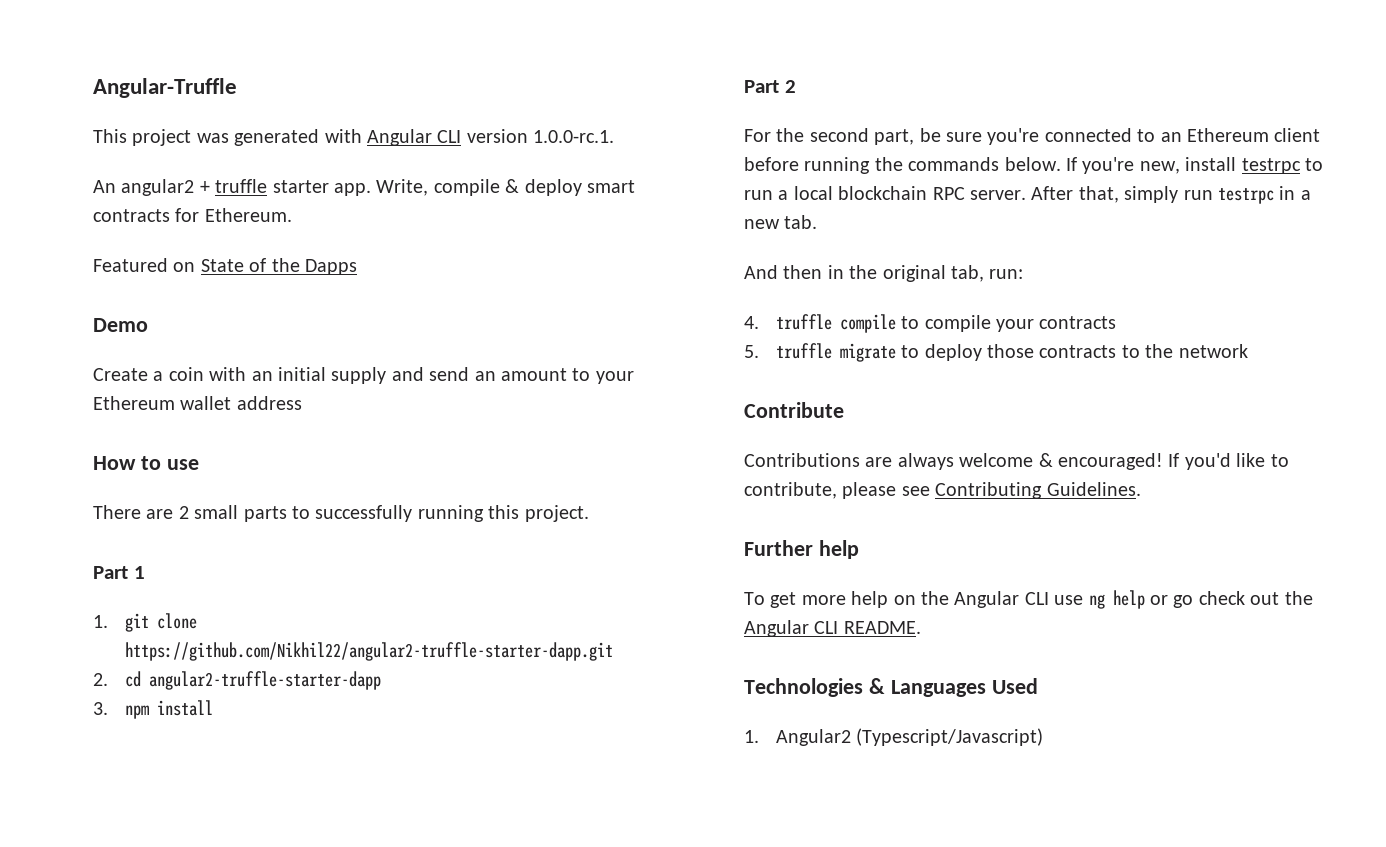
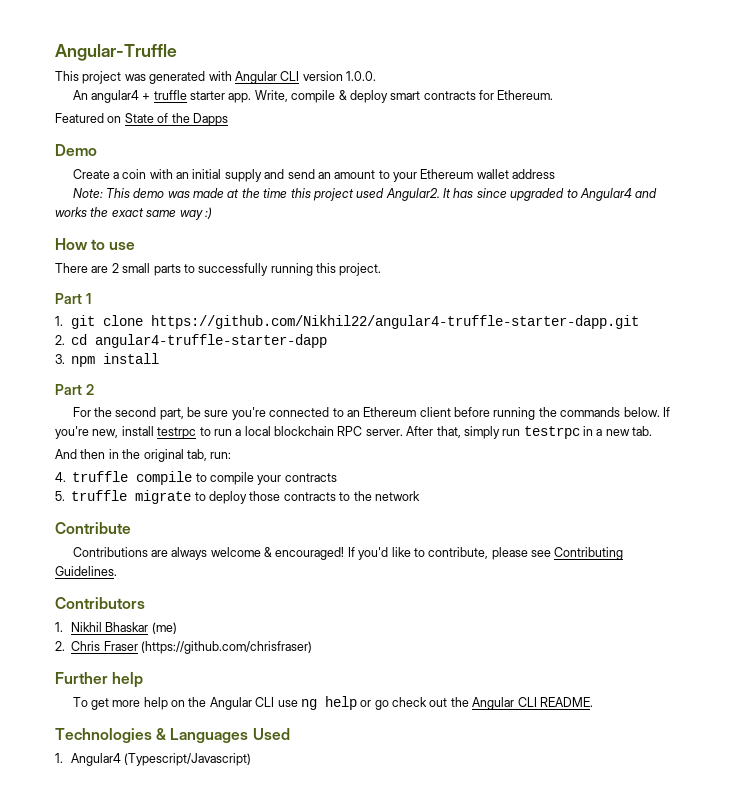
[533,130,615,143] 1.0.0-rc.1. -> [346,71,376,81] 1.0.0.
[121,179,195,196] angular2 -> [90,90,139,103] angular4
(302, 403) none -> [72,188,658,201] [55,207,212,220] // Note: This demo was made at the time this project used Angular2. It has since upgraded to Angular4 and works the exact same way :)
[124,642,613,661] https://github.com/Nikhil22/angular2-truffle-starter-dapp.git -> [150,315,639,329] https://github.com/Nikhil22/angular4-truffle-starter-dapp.git
[148,671,381,690] angular2-truffle-starter-dapp -> [95,334,328,348] angular4-truffle-starter-dapp
(1141, 489) none -> [55,597,145,609] [55,622,177,634] [55,641,312,654] // Contributors // 1. Nikhil Bhaskar (me) // 2. Chris Fraser (https://github.com/chrisfraser)
[775,729,851,746] Angular2 -> [70,753,121,766] Angular4

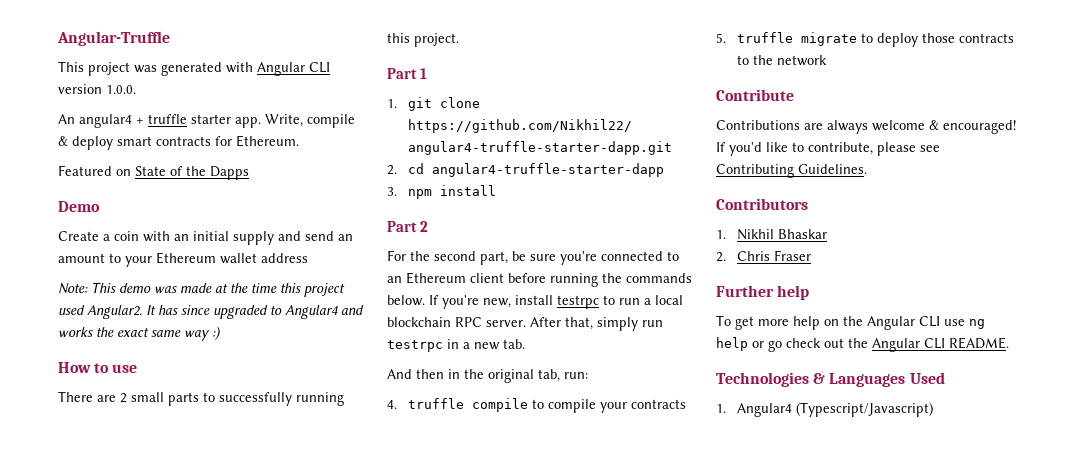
[151,622,177,634] (me) -> (828, 234) none
[141,641,312,654] (https://github.com/chrisfraser) -> (812, 255) none

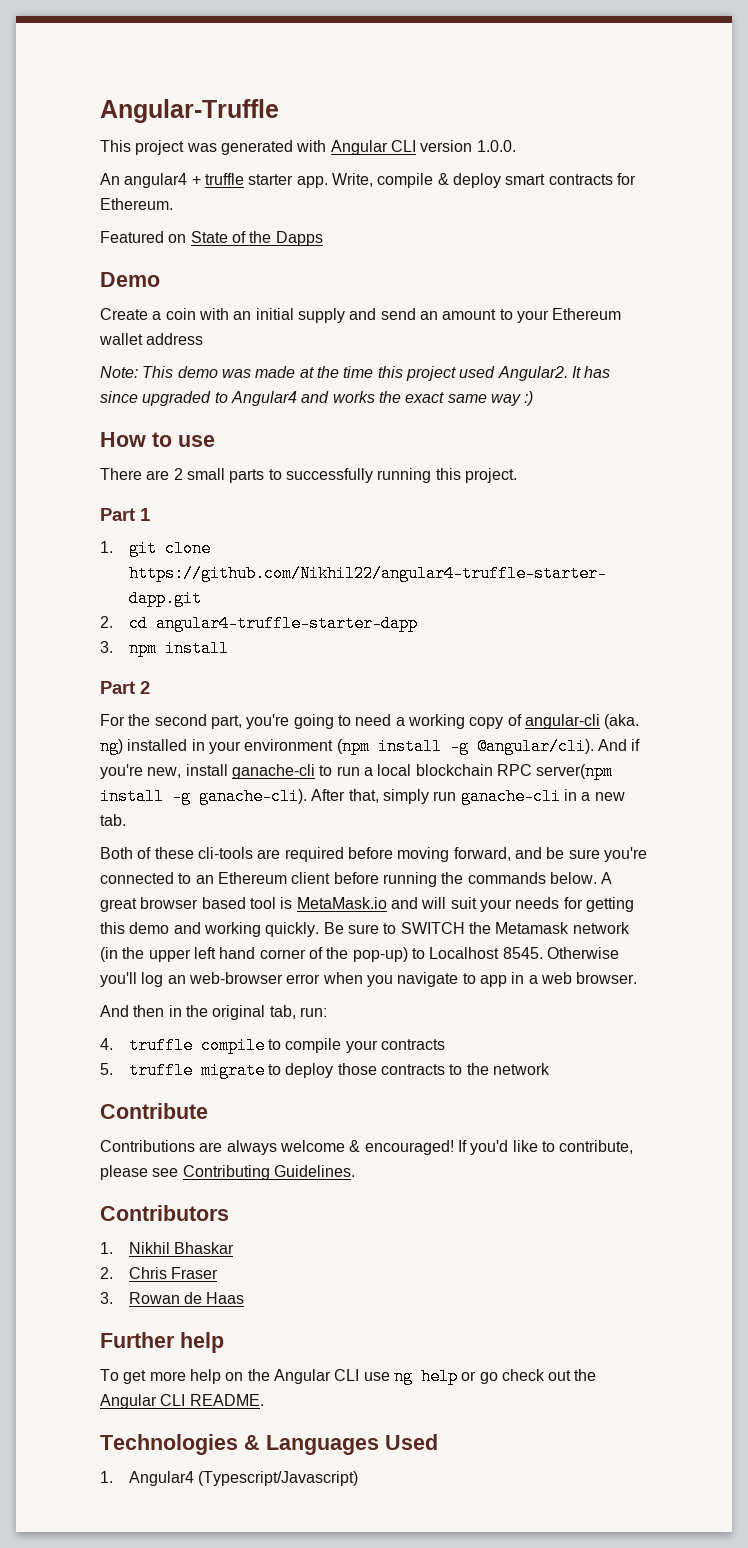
(508, 258) none -> [246,714,640,729] [100,738,641,755] [100,763,614,780] [100,788,625,805] [100,814,126,826] [100,847,542,862] you're going to need a working copy of angular-cli (aka. ng) installed in your environment (npm install -g @angular/cli). And if you're new, install ganache-cli to run a local blockchain RPC server(npm install -g ganache-cli). After that, simply run ganache-cli in a new tab. // Both of these cli-tools are required before moving forward, and
[429,295,683,309] [387,317,663,331] [387,339,525,352] If you're new, install testrpc to run a local blockchain RPC server. After that, simply run testrpc in a new tab. -> [601,872,613,884] [100,897,634,912] [100,922,630,937] [100,947,619,962] [100,972,638,987] A great browser based tool is MetaMask.io and will suit your needs for getting this demo and working quickly. Be sure to SWITCH the Metamask network (in the upper left hand corner of the pop-up) to Localhost 8545. Otherwise you'll log an web-browser error when you navigate to app in a web browser.
(812, 255) none -> [100,1292,245,1304] // 3. Rowan de Haas

